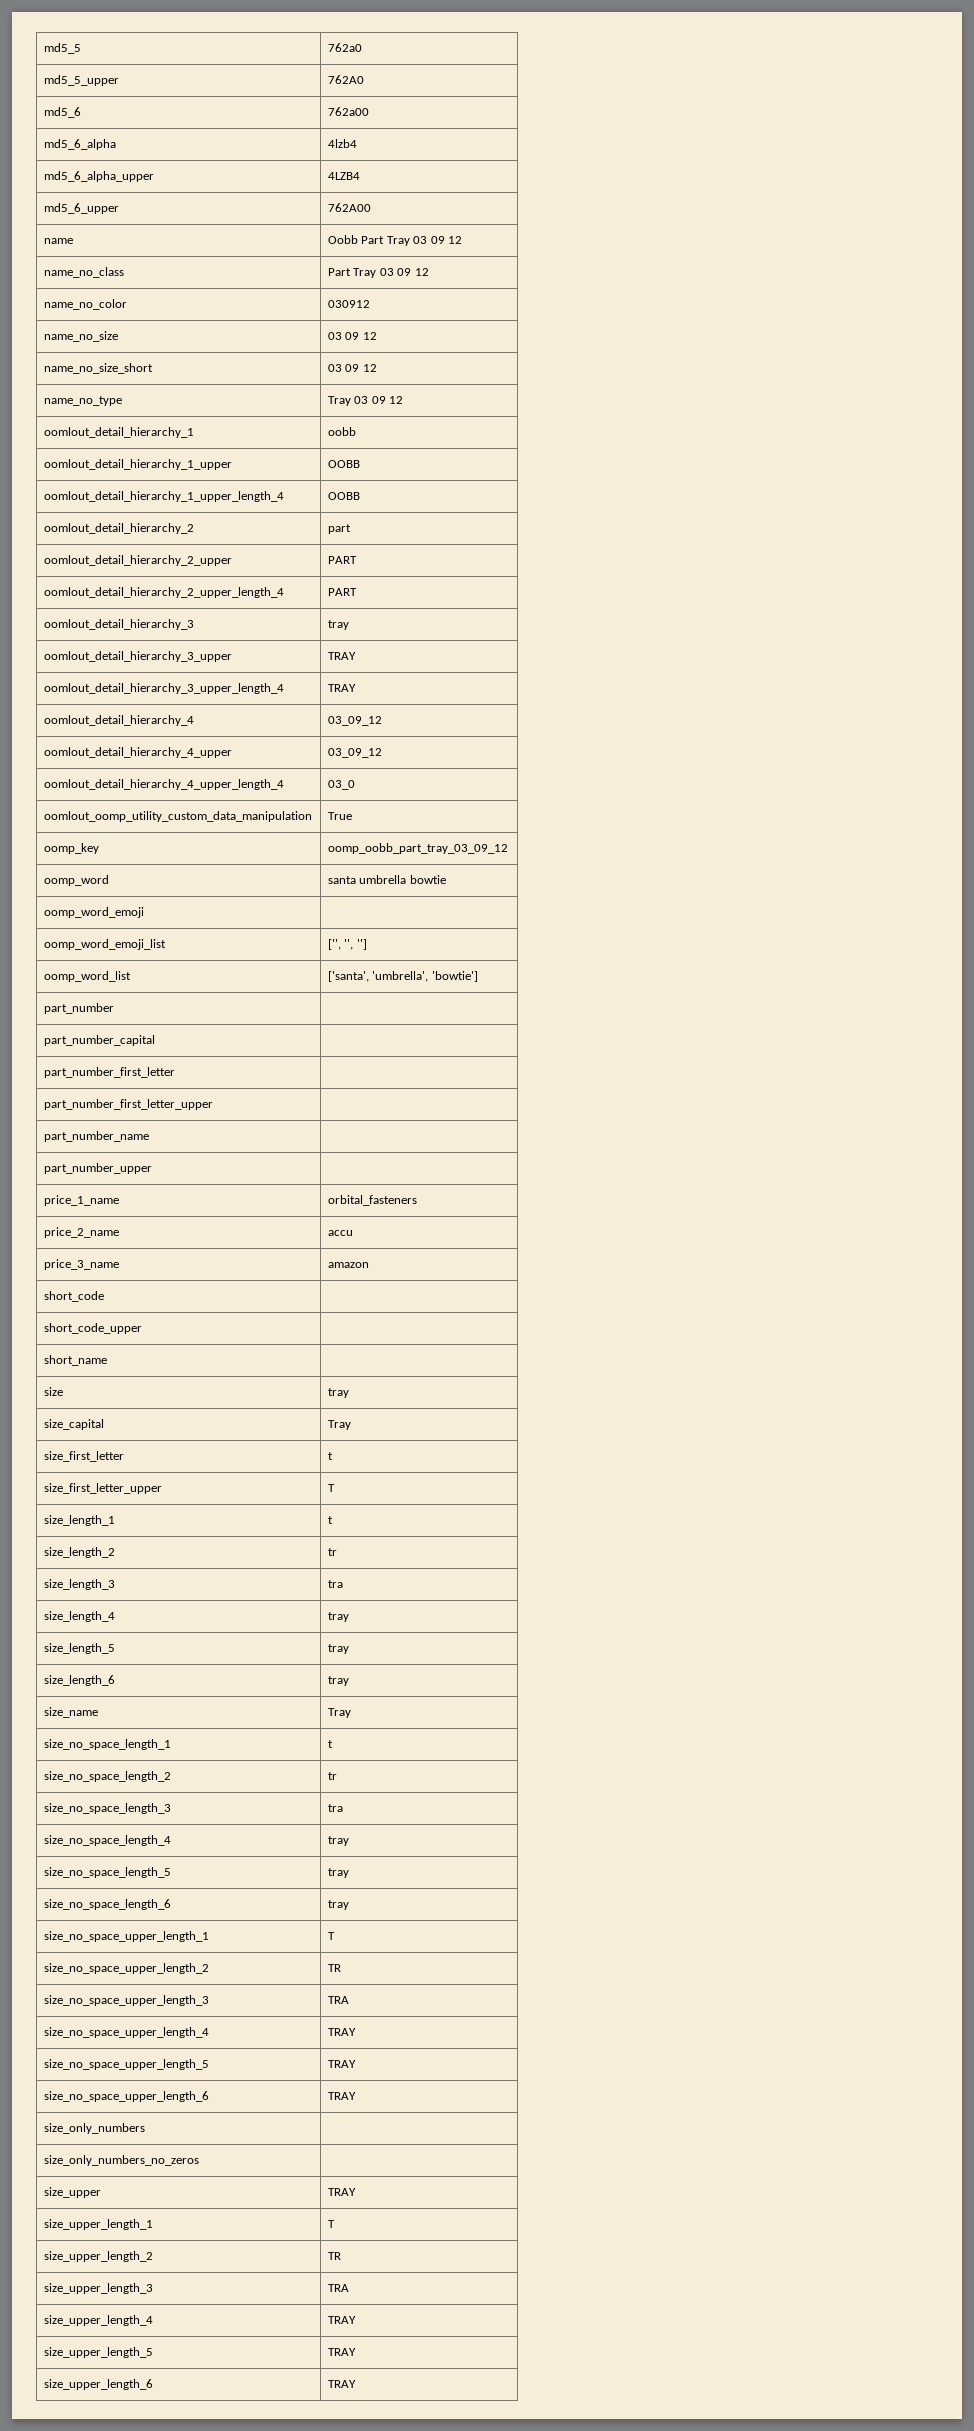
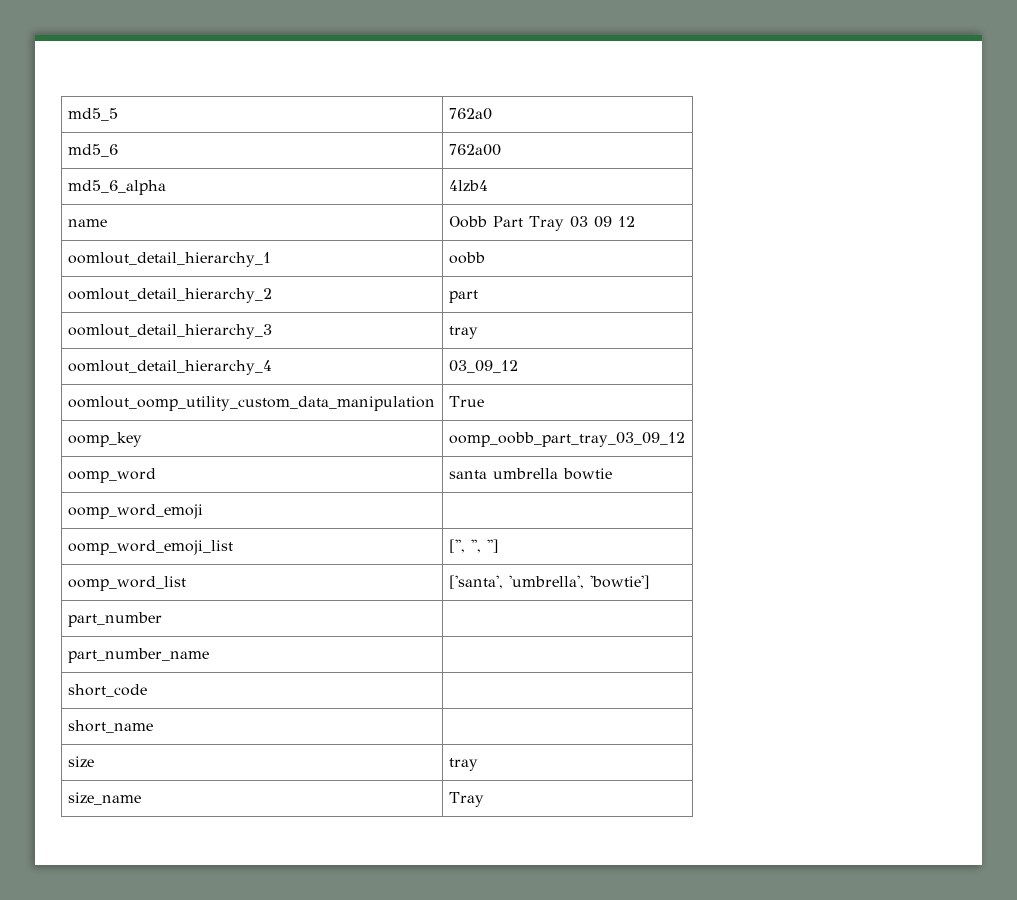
[43,75,119,86] [327,75,364,84] // md5_5_upper | 762A0 -> (492, 114) none
[43,171,154,182] [327,172,360,180] [43,203,119,214] [327,203,371,212] // md5_6_alpha_upper | 4LZB4 // md5_6_upper | 762A00 -> (488, 186) none
[43,267,124,278] [327,268,429,278] [43,299,127,310] [327,300,370,308] [43,331,118,342] [327,332,377,340] [43,363,153,374] [327,364,377,372] [43,396,122,406] [327,396,404,406] [43,427,194,438] [327,427,356,436] [43,459,232,470] [327,460,360,468] [43,491,284,502] [327,492,360,500] [43,523,194,534] [327,524,351,534] [43,555,232,566] [327,556,357,564] [43,587,284,598] [327,588,357,596] [43,619,194,630] [327,620,349,630] [43,651,232,662] [327,652,356,660] [43,683,284,694] [327,684,356,692] [43,715,194,726] [327,716,382,726] [43,747,232,758] [327,748,382,758] [43,779,284,790] [327,780,355,790] name_no_class | Part Tray 03 09 12 // name_no_color | 030912 // name_no_size | 03 09 12 // name_no_size_short | 03 09 12 // name_no_type | Tray 03 09 12 // oomlout_detail_hierarchy_1 | oobb // oomlout_detail_hierarchy_1_upper | OOBB // oomlout_detail_hierarchy_1_upper_length_4 | OOBB // oomlout_detail_hierarchy_2 | part // oomlout_detail_hierarchy_2_upper | PART // oomlout_detail_hierarchy_2_upper_length_4 | PART // oomlout_detail_hierarchy_3 | tray // oomlout_detail_hierarchy_3_upper | TRAY // oomlout_detail_hierarchy_3_upper_length_4 | TRAY // oomlout_detail_hierarchy_4 | 03_09_12 // oomlout_detail_hierarchy_4_upper | 03_09_12 // oomlout_detail_hierarchy_4_upper_length_4 | 03_0 -> [67,252,271,267] [448,252,485,264] [67,288,272,303] [448,290,478,303] [67,324,272,339] [448,326,478,339] [67,360,272,375] [448,360,518,373] oomlout_detail_hierarchy_1 | oobb // oomlout_detail_hierarchy_2 | part // oomlout_detail_hierarchy_3 | tray // oomlout_detail_hierarchy_4 | 03_09_12
[43,1035,155,1046] [43,1067,175,1078] [43,1099,213,1110] [43,1131,149,1142] [43,1163,152,1174] [43,1195,119,1206] [327,1195,417,1206] [43,1227,119,1238] [327,1230,353,1236] [43,1259,119,1270] [327,1262,369,1268] part_number_capital | // part_number_first_letter | // part_number_first_letter_upper | // part_number_name | // part_number_upper | // price_1_name | orbital_fasteners // price_2_name | accu // price_3_name | amazon -> [67,648,209,663] part_number_name |
[43,1323,142,1334] // short_code_upper | -> (147, 690) none
[43,1419,104,1430] [327,1420,351,1430] [43,1451,124,1462] [327,1452,333,1460] [43,1483,162,1494] [327,1484,335,1492] [43,1515,115,1526] [327,1516,333,1524] [43,1547,115,1558] [327,1548,337,1556] [43,1579,115,1590] [327,1580,343,1588] [43,1611,115,1622] [327,1612,349,1622] [43,1643,115,1654] [327,1644,349,1654] [43,1675,115,1686] [327,1676,349,1686] [43,1707,98,1718] [327,1708,351,1718] [43,1739,171,1750] [327,1740,333,1748] [43,1771,171,1782] [327,1772,337,1780] [43,1803,171,1814] [327,1804,343,1812] [43,1835,171,1846] [327,1836,349,1846] [43,1867,171,1878] [327,1868,349,1878] [43,1899,171,1910] [327,1900,349,1910] [43,1931,209,1942] [327,1932,335,1940] [43,1963,209,1974] [327,1964,341,1972] [43,1995,209,2006] [327,1996,349,2004] [43,2027,209,2038] [327,2028,356,2036] [43,2059,209,2070] [327,2060,356,2068] [43,2091,209,2102] [327,2092,356,2100] [43,2123,145,2134] [43,2155,199,2166] [43,2187,101,2198] [327,2188,356,2196] [43,2219,153,2230] [327,2220,335,2228] [43,2251,153,2262] [327,2252,341,2260] [43,2283,153,2294] [327,2284,349,2292] [43,2315,153,2326] [327,2316,356,2324] [43,2347,153,2358] [327,2348,356,2356] [43,2379,153,2390] [327,2380,356,2388] size_capital | Tray // size_first_letter | t // size_first_letter_upper | T // size_length_1 | t // size_length_2 | tr // size_length_3 | tra // size_length_4 | tray // size_length_5 | tray // size_length_6 | tray // size_name | Tray // size_no_space_length_1 | t // size_no_space_length_2 | tr // size_no_space_length_3 | tra // size_no_space_length_4 | tray // size_no_space_length_5 | tray // size_no_space_length_6 | tray // size_no_space_upper_length_1 | T // size_no_space_upper_length_2 | TR // size_no_space_upper_length_3 | TRA // size_no_space_upper_length_4 | TRAY // size_no_space_upper_length_5 | TRAY // size_no_space_upper_length_6 | TRAY // size_only_numbers | // size_only_numbers_no_zeros | // size_upper | TRAY // size_upper_length_1 | T // size_upper_length_2 | TR // size_upper_length_3 | TRA // size_upper_length_4 | TRAY // size_upper_length_5 | TRAY // size_upper_length_6 | TRAY -> [67,792,141,805] [448,792,484,807] size_name | Tray

